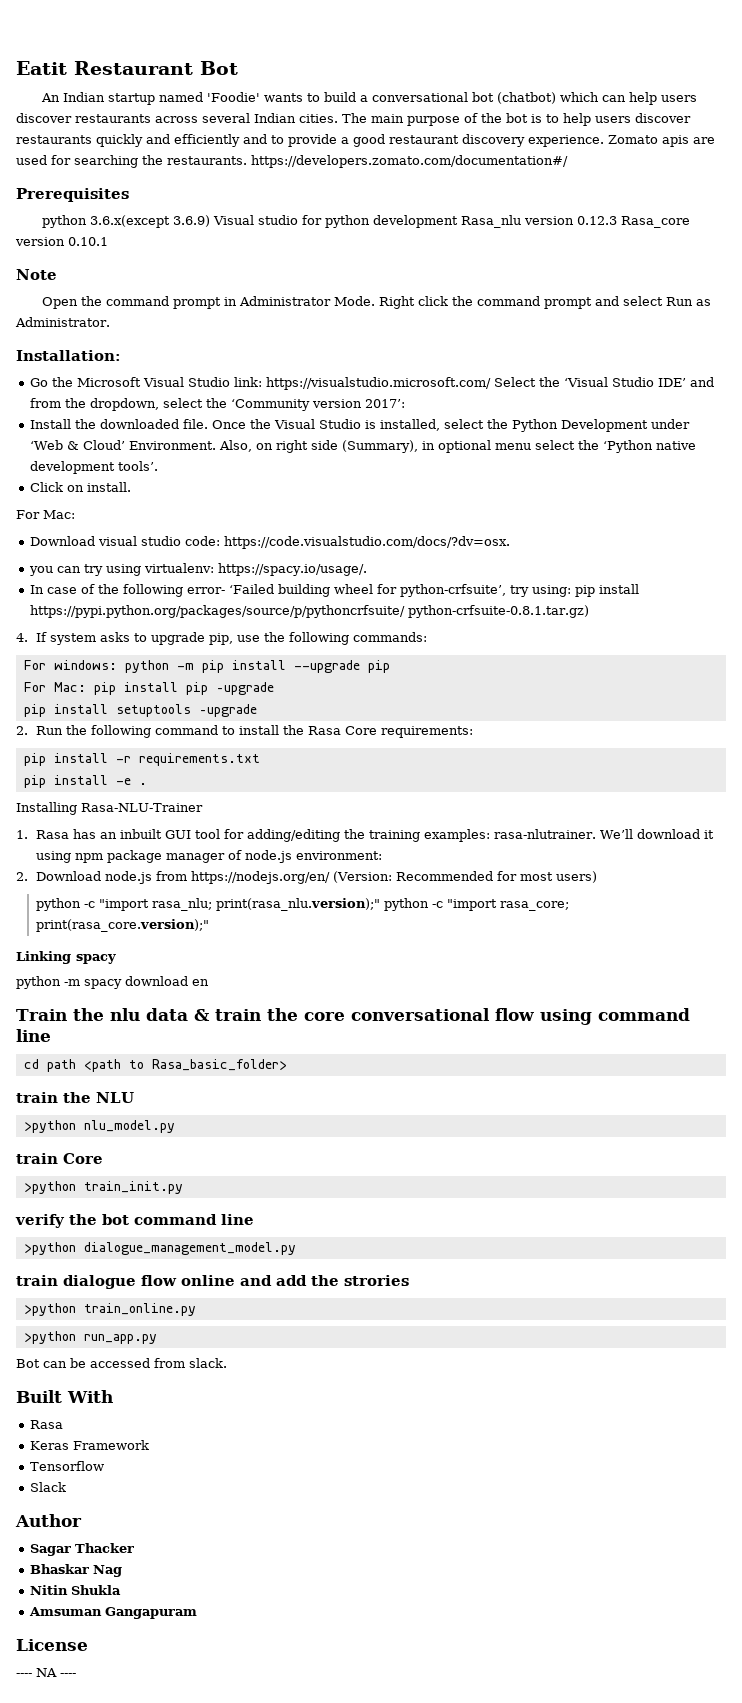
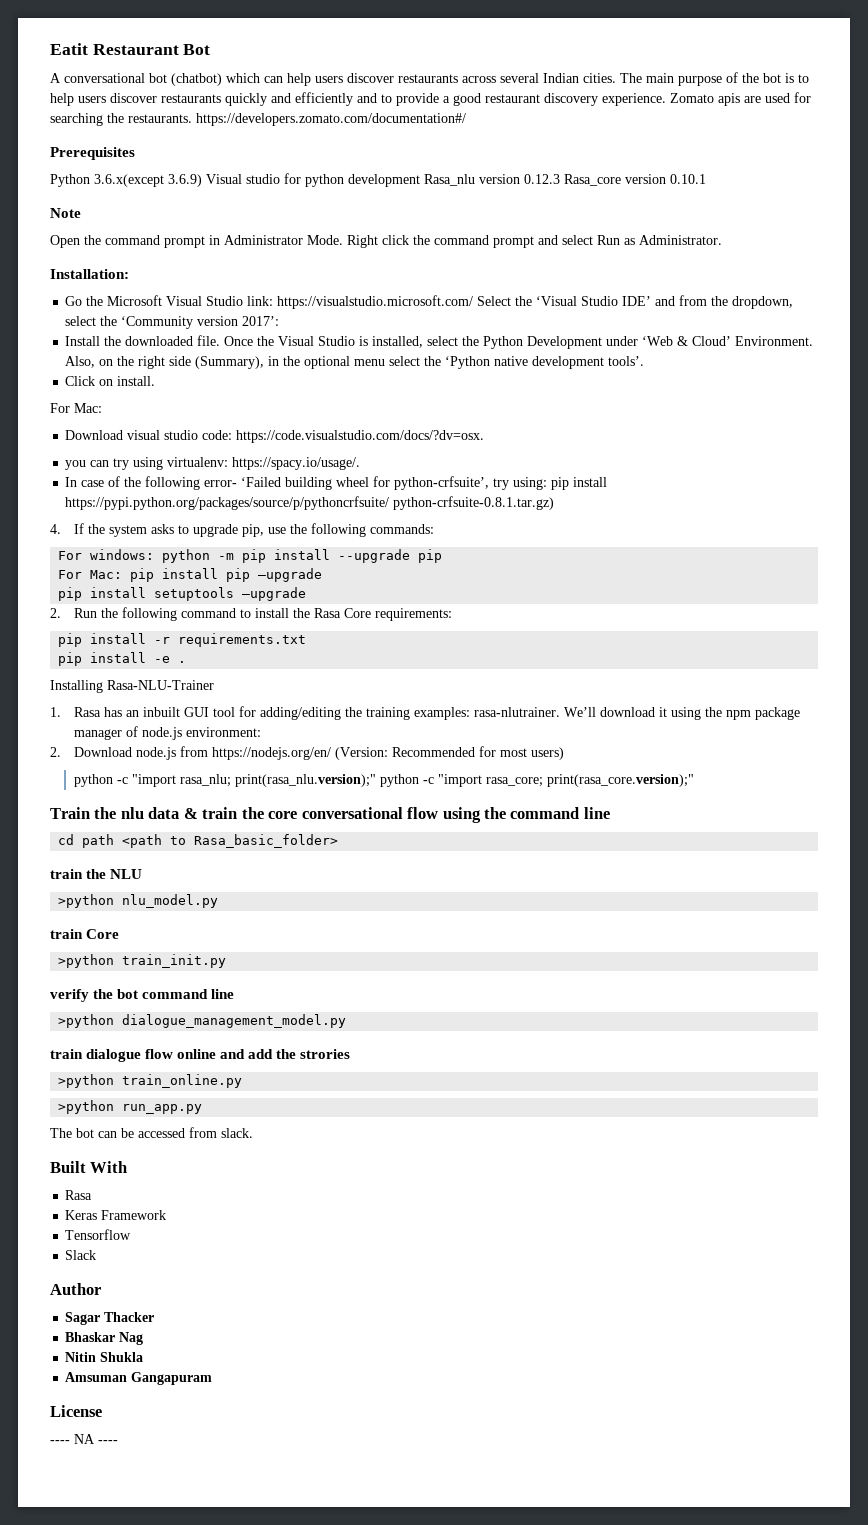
[40,92,368,105] An Indian startup named 'Foodie' wants to build a -> [50,73,61,83] A
[41,215,87,228] python -> [50,174,90,187] Python
(274, 446) none -> [117,356,135,366] the
(436, 445) none -> [283,356,301,366] the
(48, 637) none -> [87,524,105,534] the
(72, 857) none -> [704,707,722,717] the
[16,951,116,964] [16,976,209,989] // Linking spacy // python -m spacy download en -> (694, 780) none
(592, 1017) none -> [484,807,507,819] the
[16,1359,40,1368] Bot -> [50,1128,94,1138] The bot

